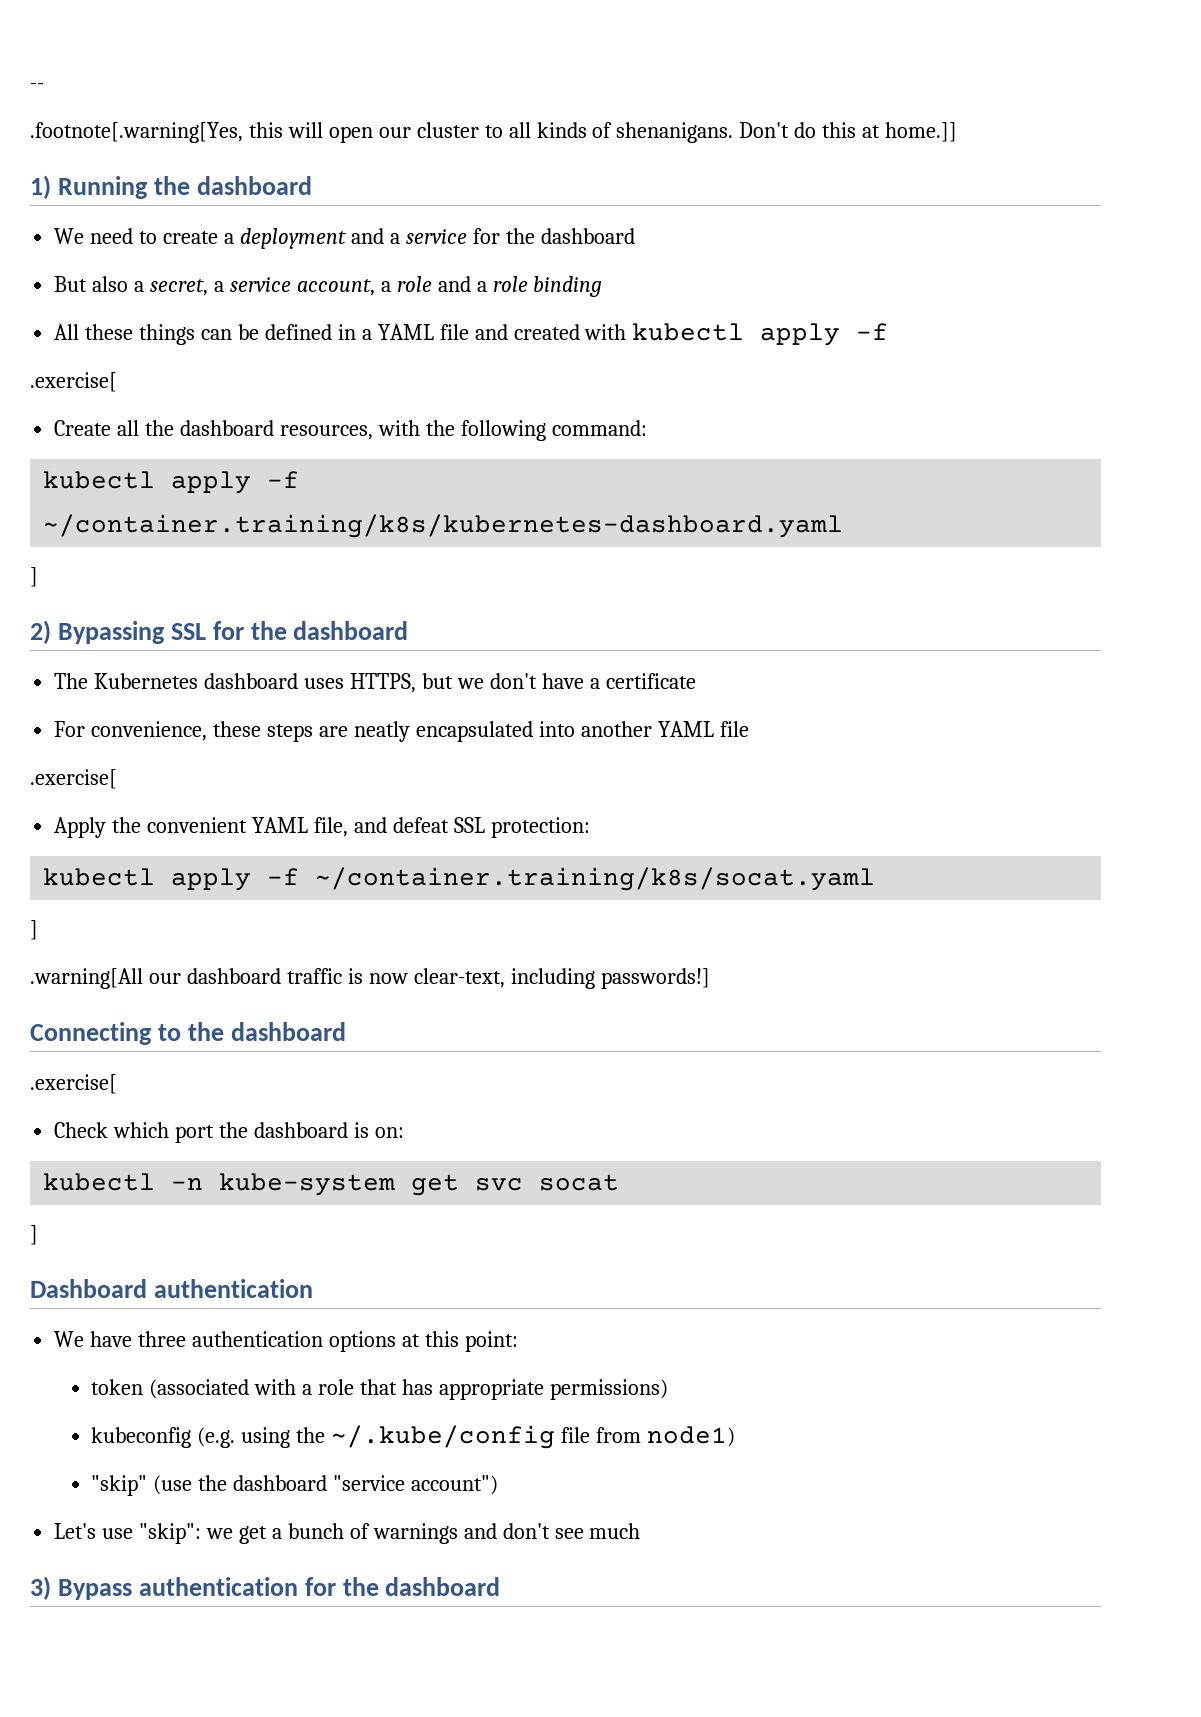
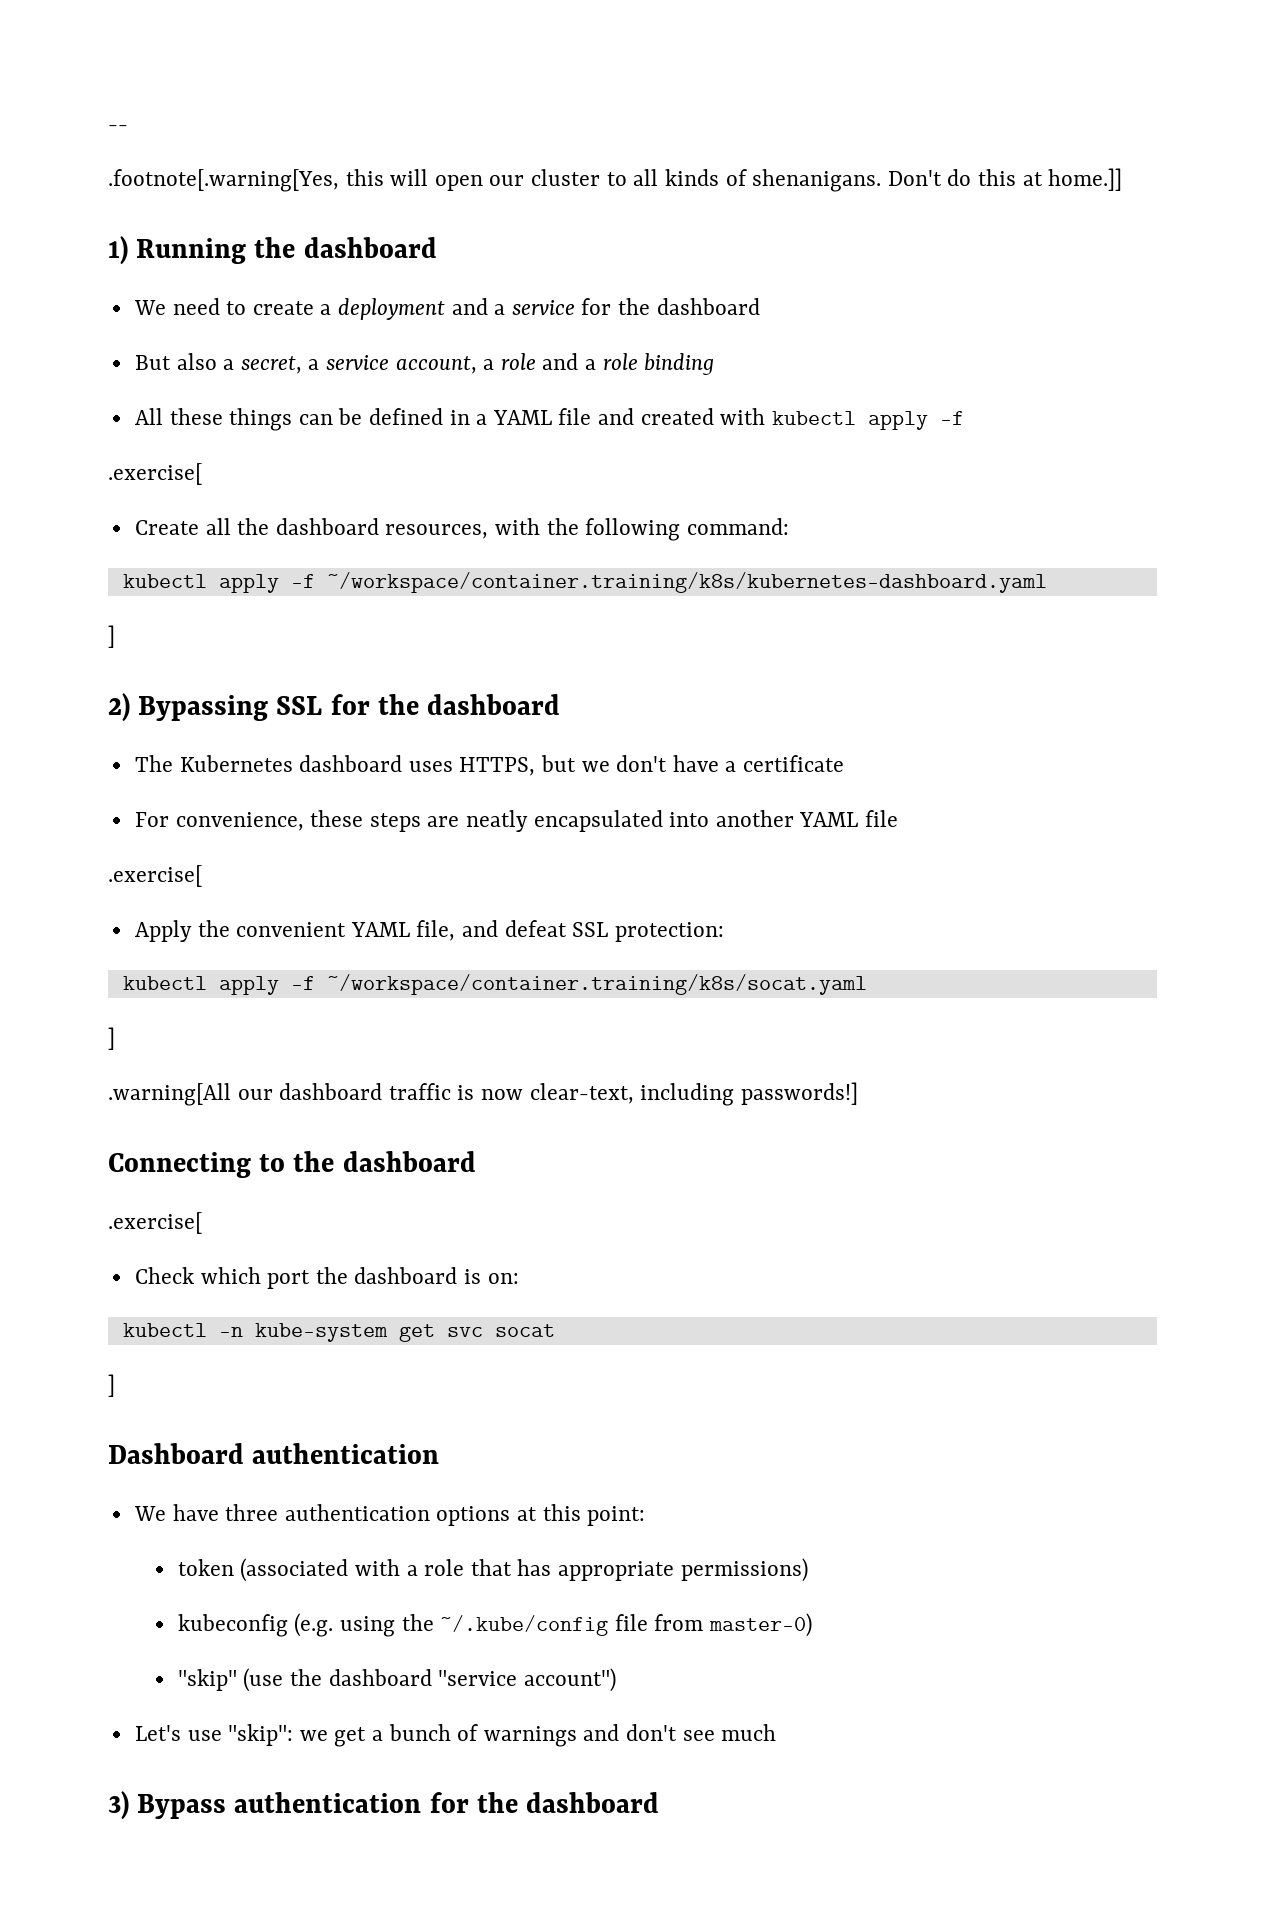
[43,514,844,538] ~/container.training/k8s/kubernetes-dashboard.yaml -> [326,572,1047,593] ~/workspace/container.training/k8s/kubernetes-dashboard.yaml
[315,867,876,891] ~/container.training/k8s/socat.yaml -> [326,974,867,995] ~/workspace/container.training/k8s/socat.yaml
[647,1426,736,1447] node1) -> [708,1613,812,1637] master-0)

